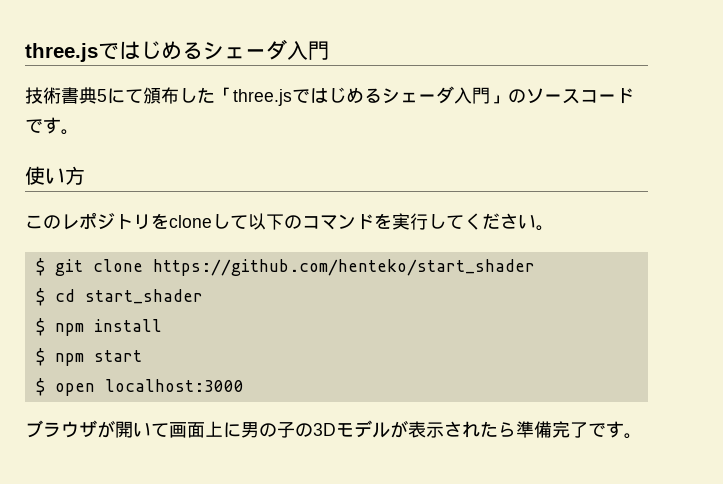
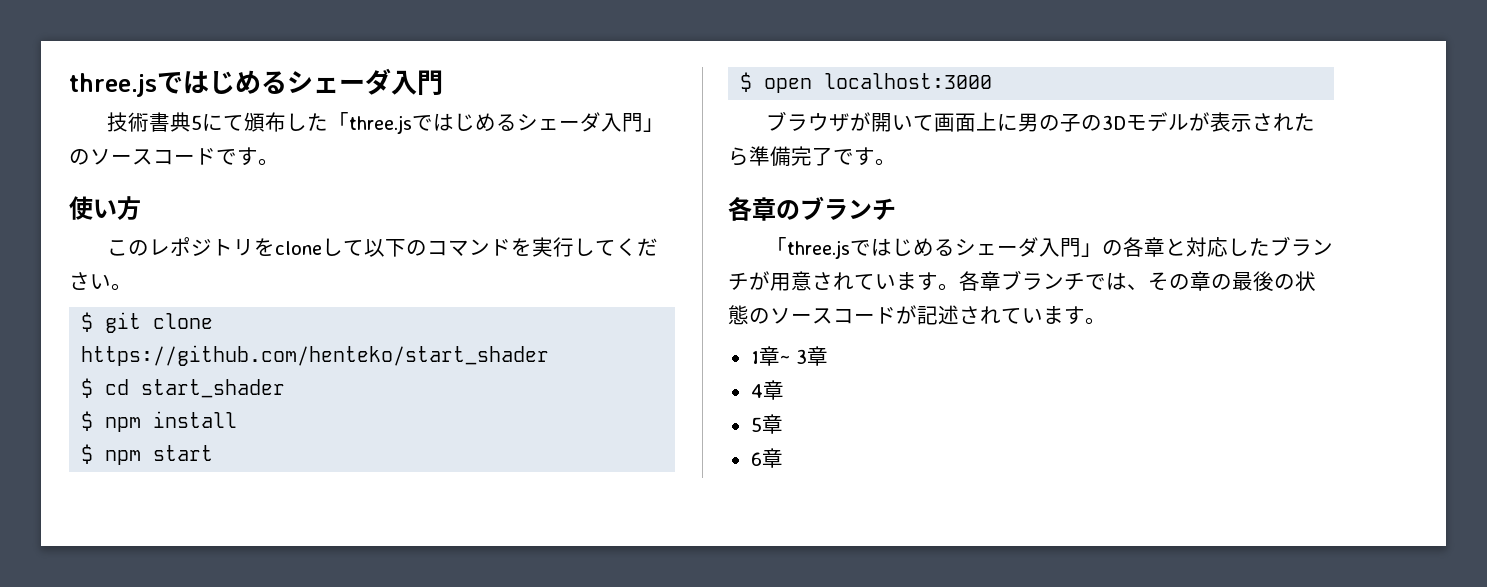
(642, 436) none -> [728,196,896,221] [765,236,1333,259] [728,270,1316,291] [728,305,1106,325] [750,346,828,366] [750,380,784,400] [750,414,783,434] [750,448,783,468] // 各章のブランチ // 「three.jsではじめるシェーダ入門」の各章と対応したブランチが用意されています。各章ブランチでは、その章の最後の状態のソースコードが記述されています。 // 1章~ 3章 // 4章 // 5章 // 6章

